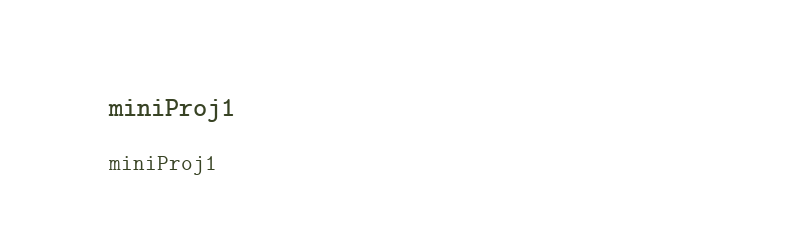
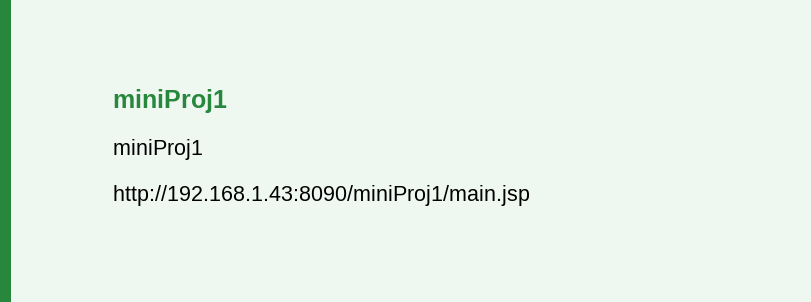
(217, 165) none -> [113,185,530,206] // http://192.168.1.43:8090/miniProj1/main.jsp

